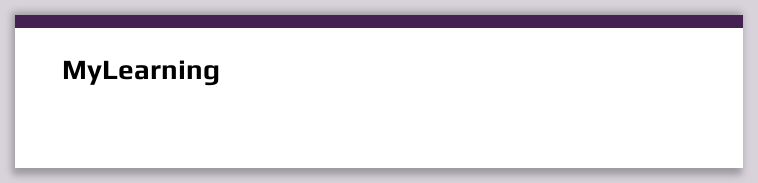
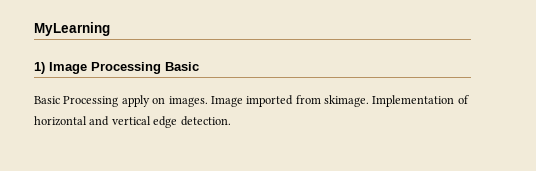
(220, 73) none -> [34,62,199,74] [34,95,469,107] [34,116,231,128] // 1) Image Processing Basic // Basic Processing apply on images. Image imported from skimage. Implementation of horizontal and vertical edge detection.

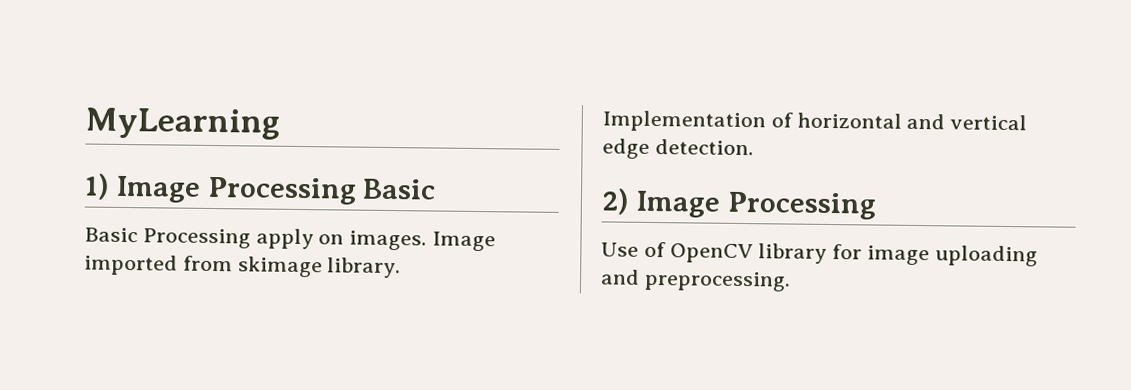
[324,95,369,107] skimage. -> [237,256,402,279] skimage library.
(231, 121) none -> [601,188,877,220] [601,241,1038,267] [600,269,791,292] // 2) Image Processing // Use of OpenCV library for image uploading and preprocessing.

